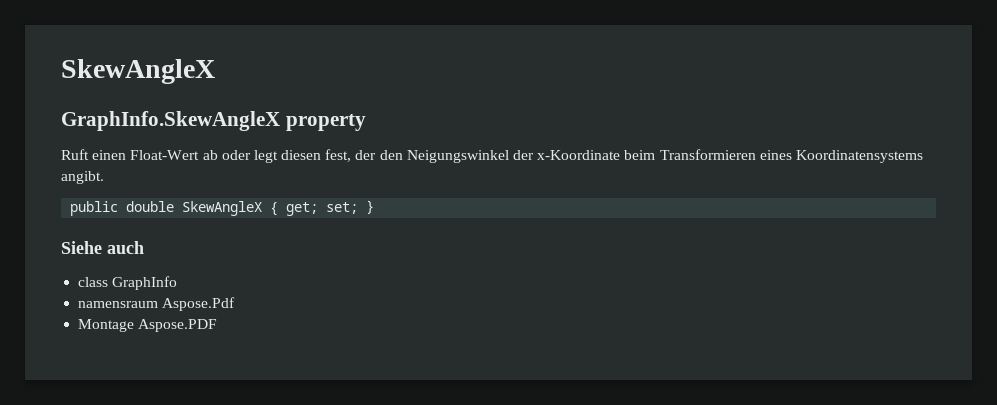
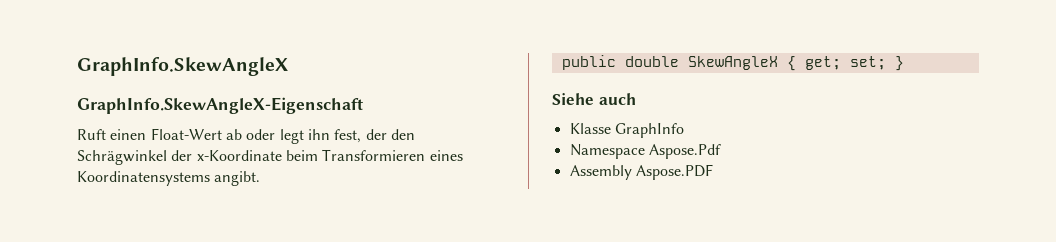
[61,59,215,84] [61,111,366,131] SkewAngleX // GraphInfo.SkewAngleX property -> [77,57,288,76] [77,97,363,114] GraphInfo.SkewAngleX // GraphInfo.SkewAngleX-Eigenschaft
[281,150,322,160] diesen -> [307,129,330,140] ihn
[406,150,509,163] Neigungswinkel -> [77,150,167,165] Schrägwinkel
[78,277,109,287] class -> [569,123,611,134] Klasse
[78,301,159,308] namensraum -> [569,144,645,159] Namespace
[78,319,135,332] Montage -> [569,165,632,180] Assembly

